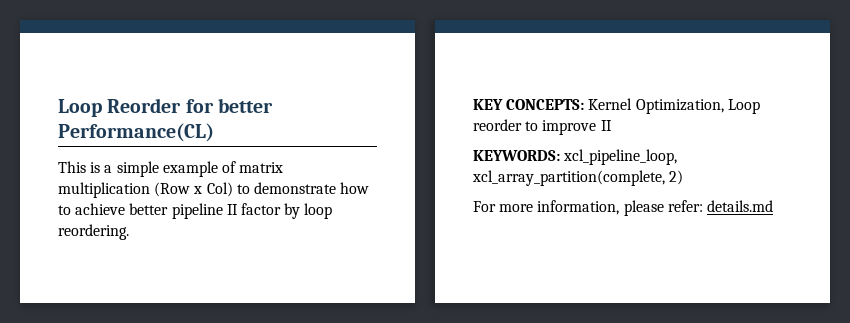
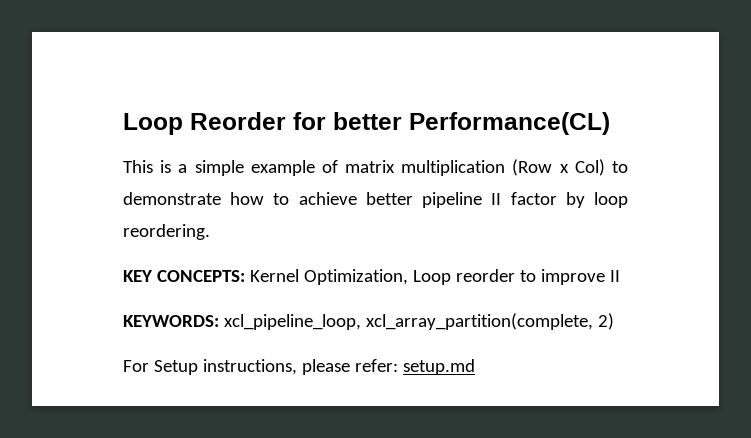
[499,200,620,215] more information, -> [153,359,297,375] Setup instructions,
[706,200,773,212] details.md -> [402,359,475,375] setup.md

